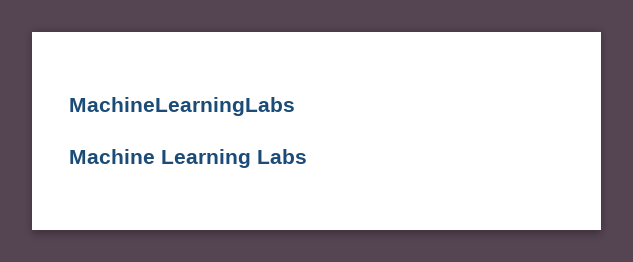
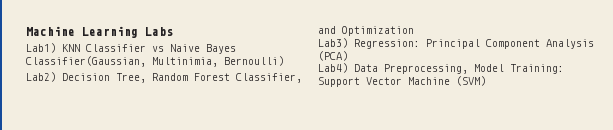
[69,97,295,116] MachineLearningLabs // -> (26, 31) none
(307, 156) none -> [26,43,236,54] [26,56,284,67] [26,72,302,83] [318,26,414,36] [318,38,594,49] [318,51,348,61] [318,63,564,74] [318,76,486,87] // Lab1) KNN Classifier vs Naive Bayes Classifier(Gaussian, Multinimia, Bernoulli) // Lab2) Decision Tree, Random Forest Classifier, and Optimization // Lab3) Regression: Principal Component Analysis (PCA) // Lab4) Data Preprocessing, Model Training: Support Vector Machine (SVM)

